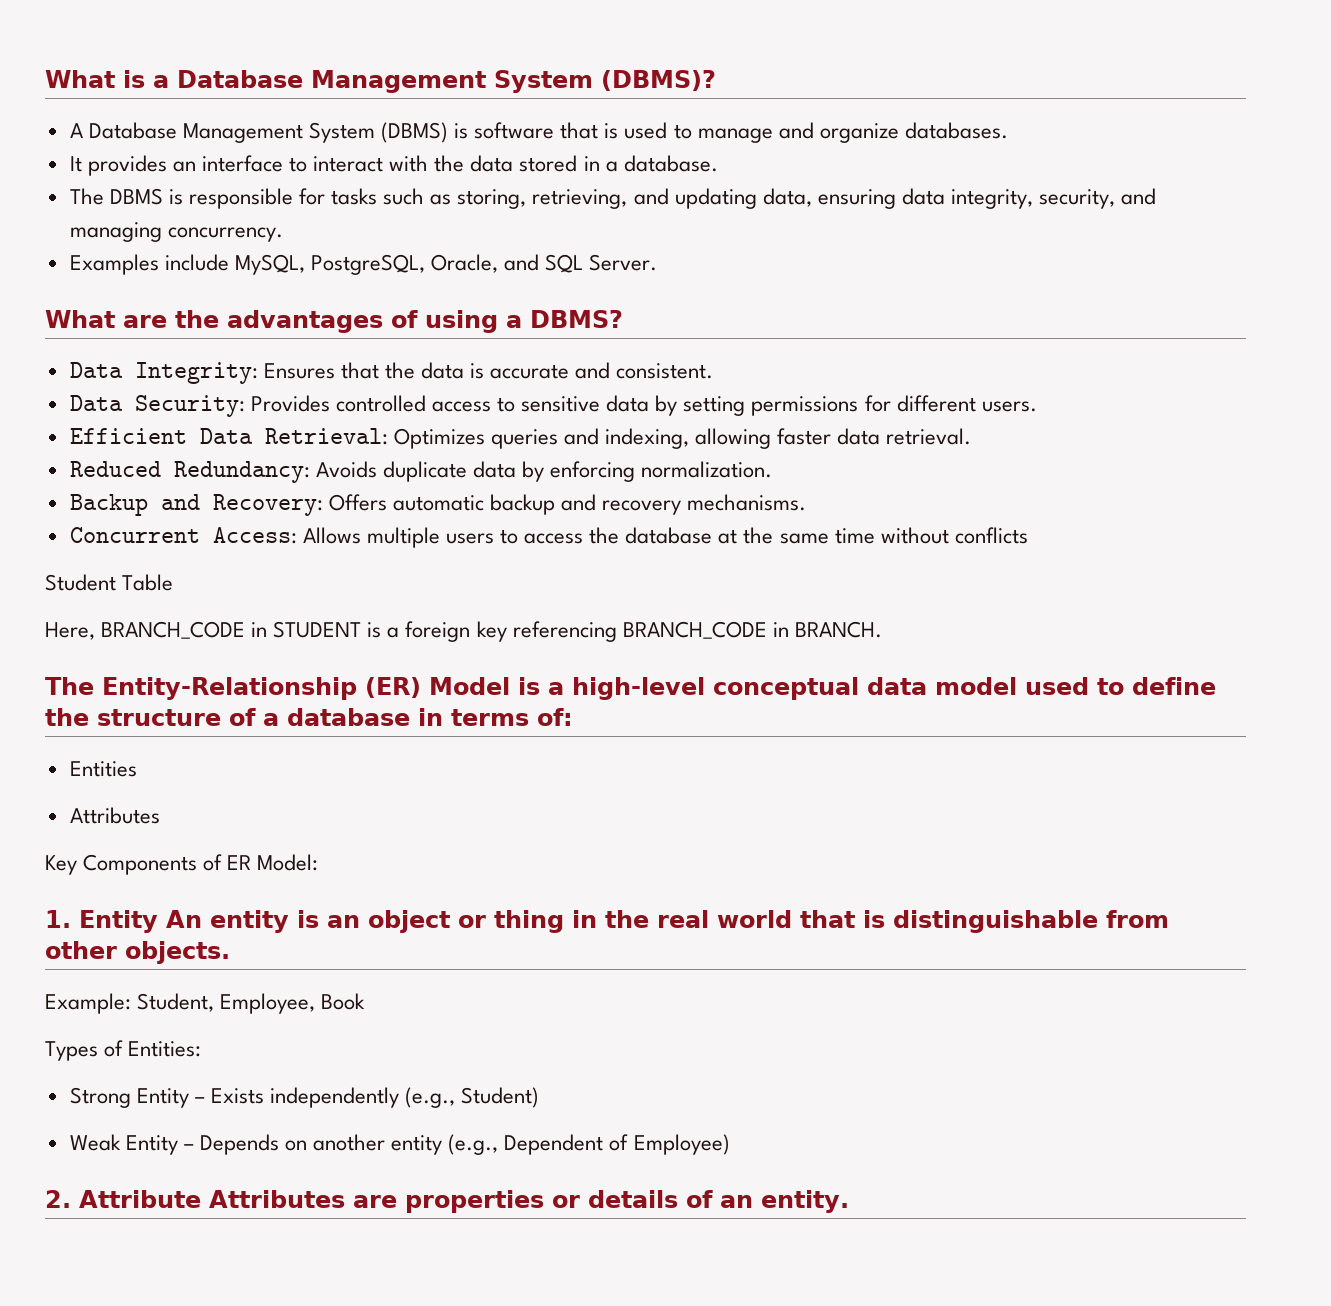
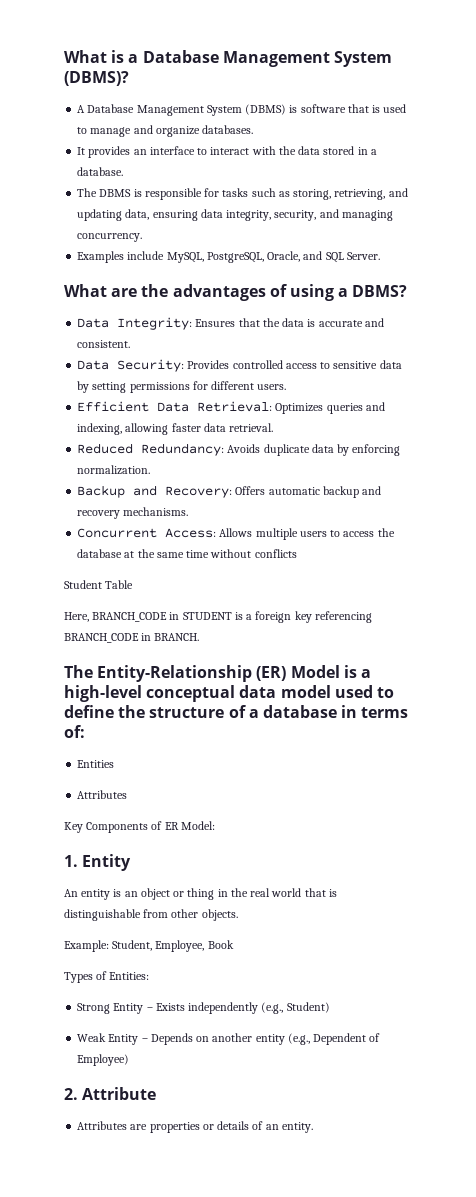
(158, 921) none -> (132, 862) //
(201, 1199) none -> (157, 1093) //

